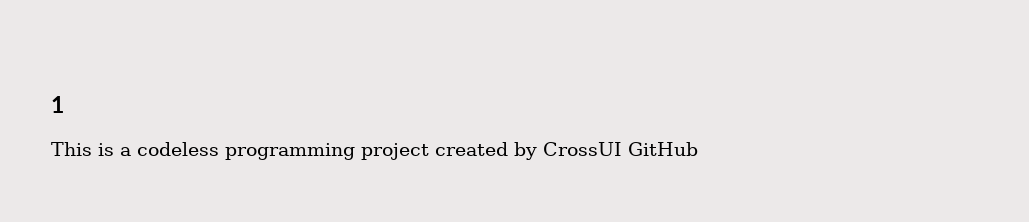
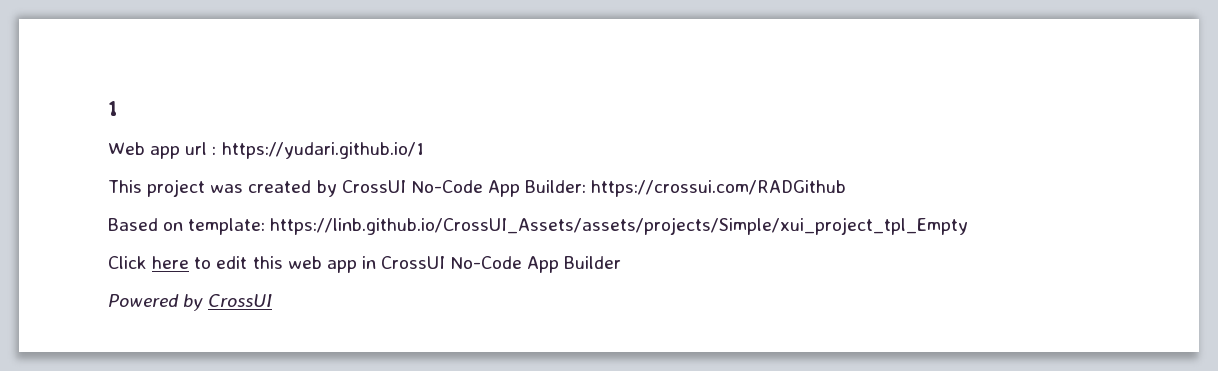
[51,142,698,160] This is a codeless programming project created by CrossUI GitHub -> [108,142,425,159] [108,179,847,197] [108,217,969,235] [108,256,622,273] [108,294,273,311] Web app url : https://yudari.github.io/1 // This project was created by CrossUI No-Code App Builder: https://crossui.com/RADGithub // Based on template: https://linb.github.io/CrossUI_Assets/assets/projects/Simple/xui_project_tpl_Empty // Click here to edit this web app in CrossUI No-Code App Builder // Powered by CrossUI

